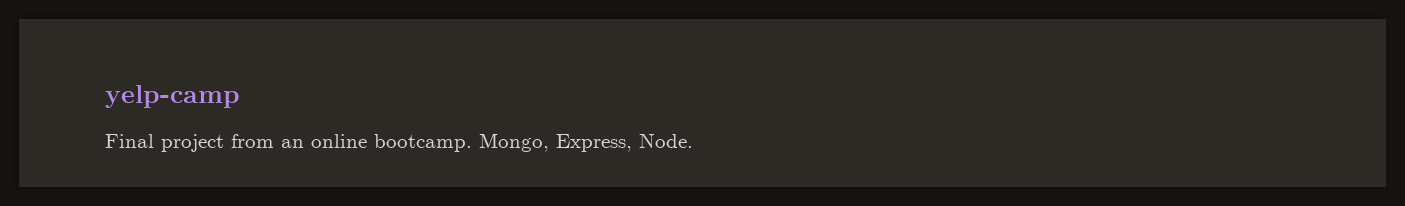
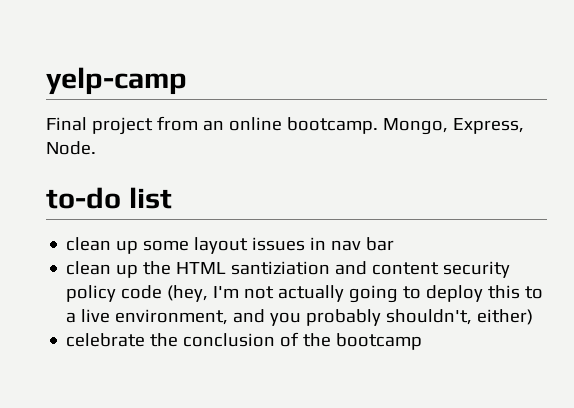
(693, 140) none -> [46,187,172,209] [66,237,395,254] [66,261,511,278] [66,285,544,303] [66,309,534,326] [66,332,423,350] // to-do list // clean up some layout issues in nav bar // clean up the HTML santiziation and content security policy code (hey, I'm not actually going to deploy this to a live environment, and you probably shouldn't, either) // celebrate the conclusion of the bootcamp

